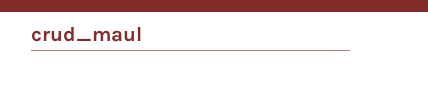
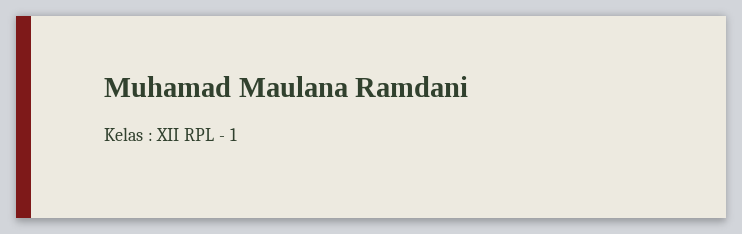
[31,26,142,42] crud_maul -> [104,76,469,97] [104,127,237,141] Muhamad Maulana Ramdani // Kelas : XII RPL - 1

